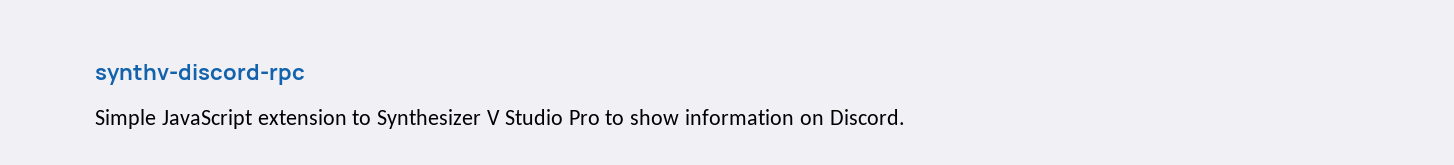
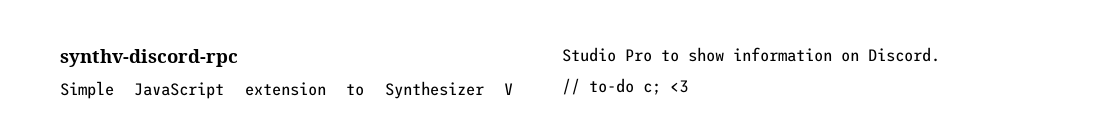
(905, 117) none -> [562,78,688,95] // // to-do c; <3

